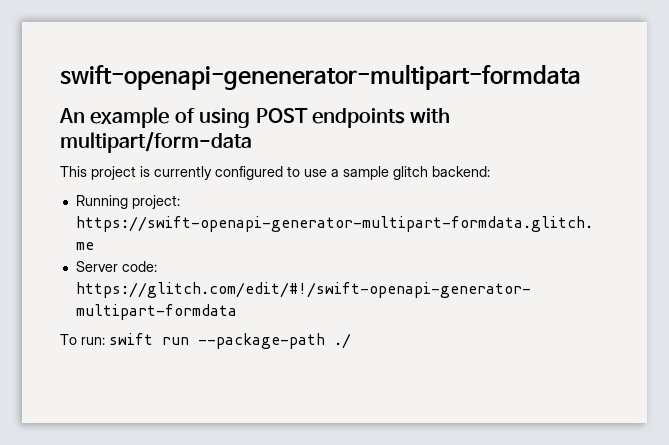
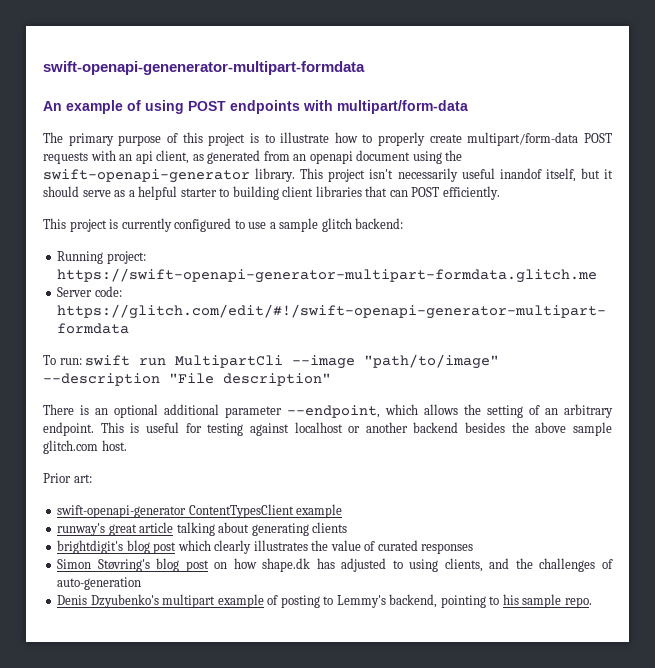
(252, 142) none -> [43,132,612,146] [43,150,463,164] [43,168,614,183] [43,186,500,200] // The primary purpose of this project is to illustrate how to properly create multipart/form-data POST requests with an api client, as generated from an openapi document using the swift-openapi-generator library. This project isn't necessarily useful inandof itself, but it should serve as a helpful starter to building client libraries that can POST efficiently.
[198,333,351,349] --package-path ./ -> [175,354,500,369] [43,373,331,386] [43,404,613,418] [43,422,613,436] [43,440,127,454] [43,473,92,483] [57,504,343,518] [57,522,348,536] [57,540,474,554] [57,558,613,572] [57,577,142,590] [57,594,592,608] MultipartCli --image "path/to/image" --description "File description" // There is an optional additional parameter --endpoint, which allows the setting of an arbitrary endpoint. This is useful for testing against localhost or another backend besides the above sample glitch.com host. // Prior art: // swift-openapi-generator ContentTypesClient example // runway's great article talking about generating clients // brightdigit's blog post which clearly illustrates the value of curated responses // Simon Støvring's blog post on how shape.dk has adjusted to using clients, and the challenges of auto-generation // Denis Dzyubenko's multipart example of posting to Lemmy's backend, pointing to his sample repo.

